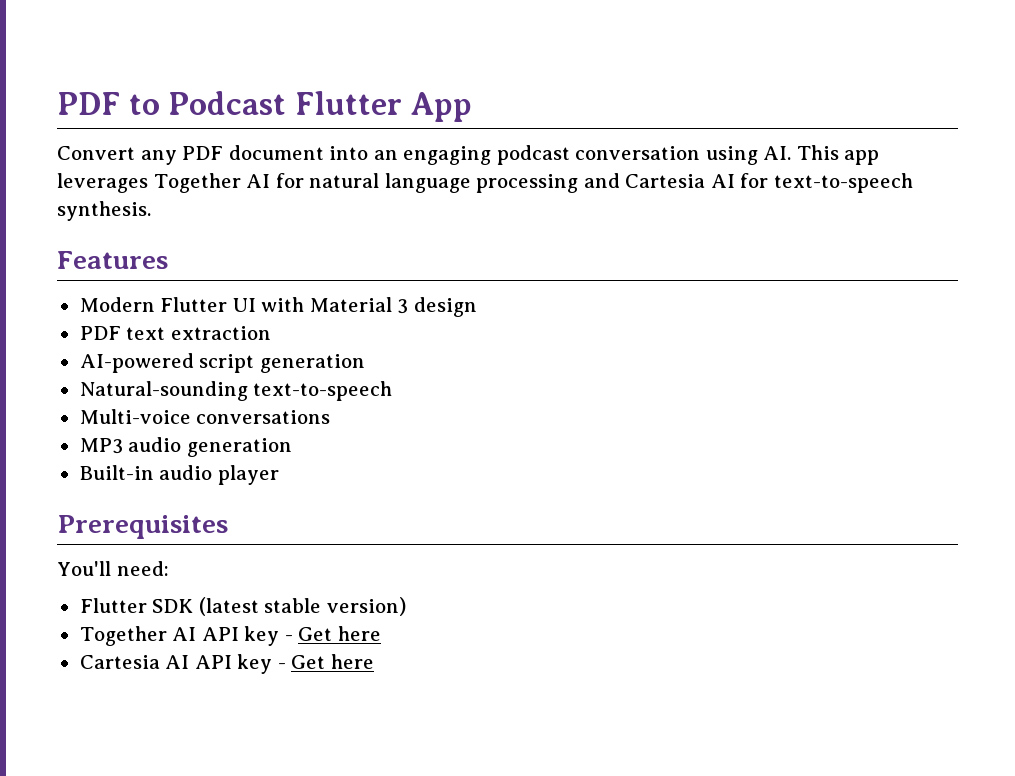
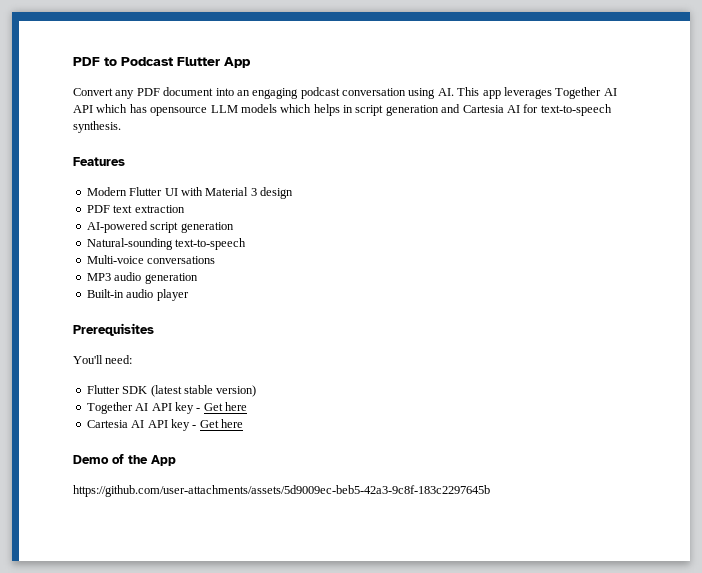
[275,173,579,193] for natural language processing -> [73,104,439,116] API which has opensource LLM models which helps in script generation
(374, 661) none -> [73,454,176,466] [73,485,490,497] // Demo of the App // https://github.com/user-attachments/assets/5d9009ec-beb5-42a3-9c8f-183c2297645b

